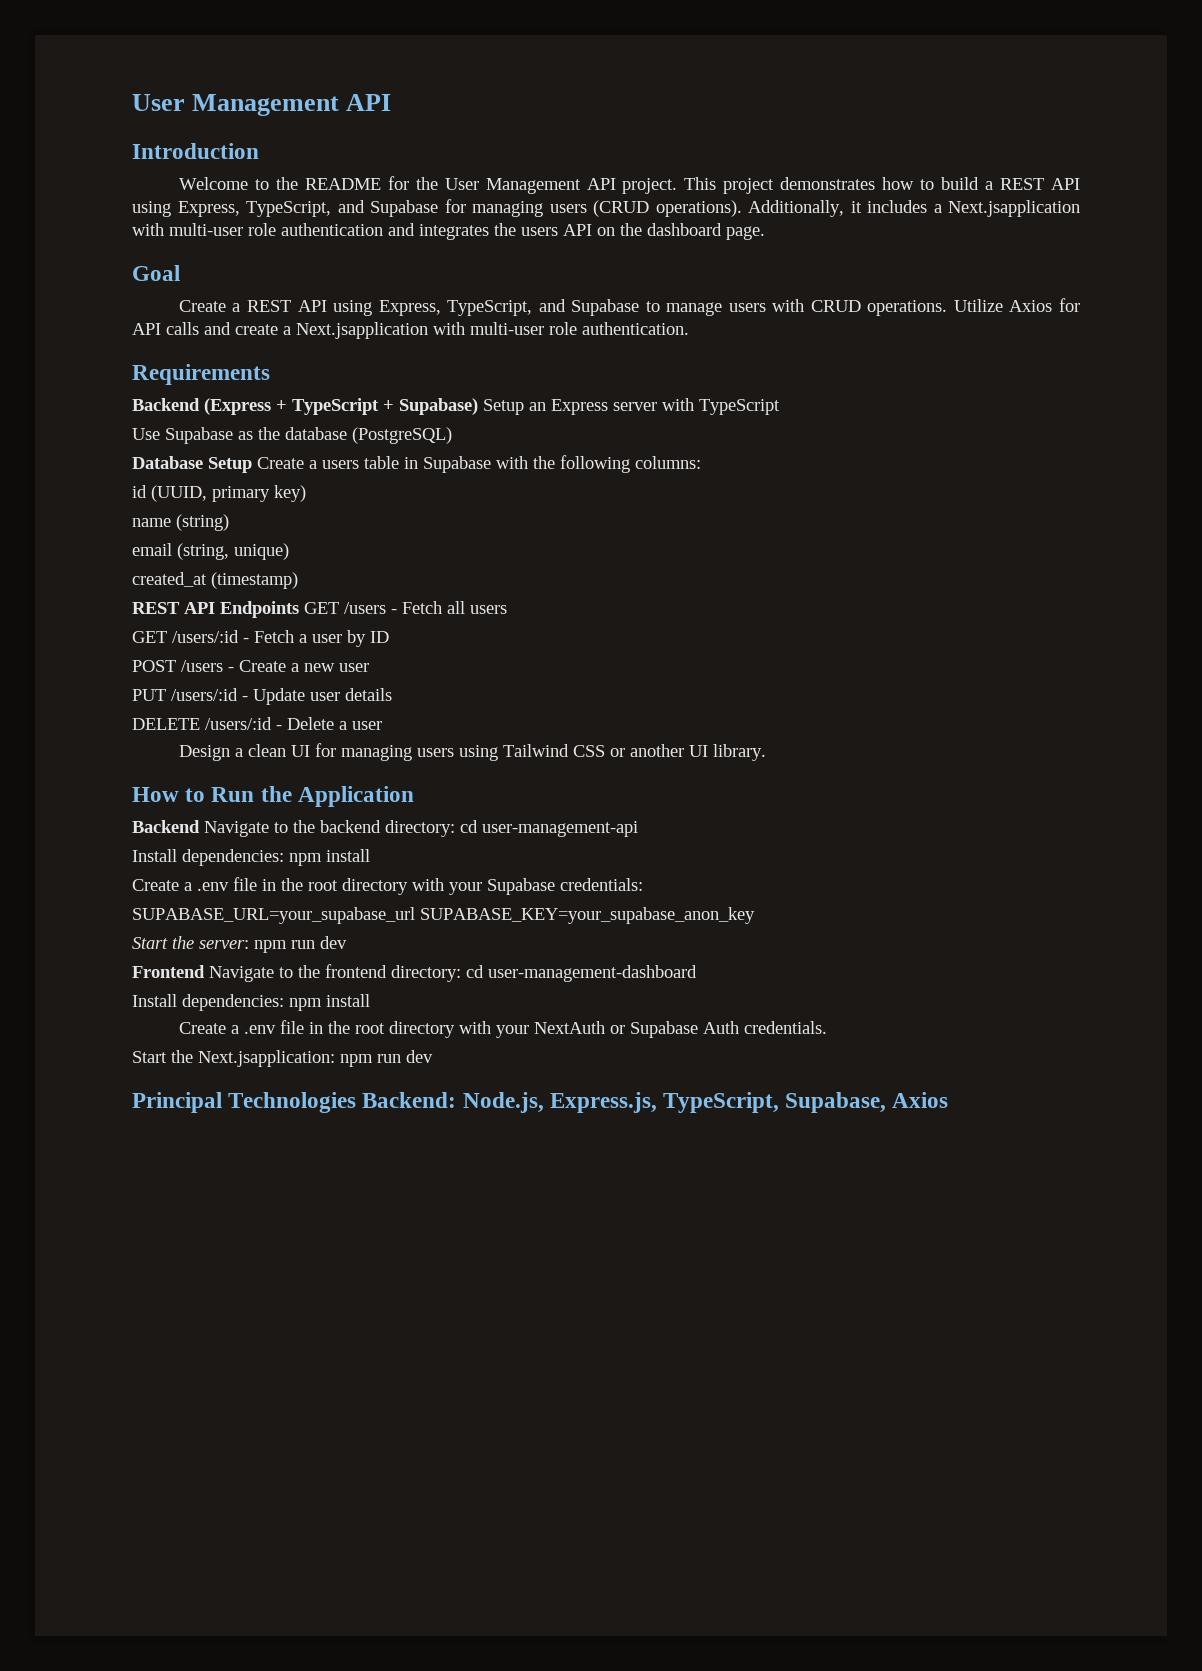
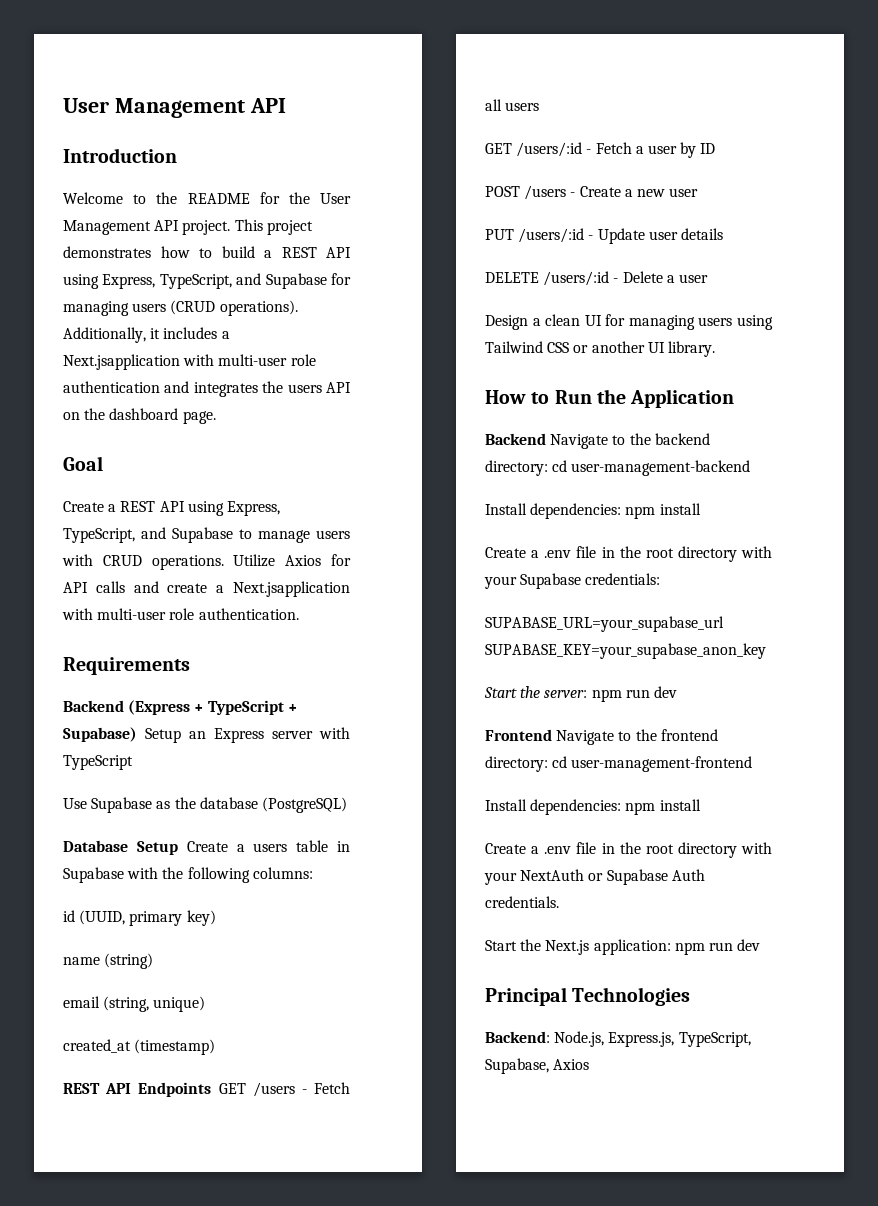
[482,821,638,837] user-management-api -> [571,460,751,476] user-management-backend
[488,965,697,982] user-management-dashboard -> [571,756,753,772] user-management-frontend
[198,1050,335,1067] Next.jsapplication: -> [545,939,671,955] Next.js application:
(357, 1102) none -> (691, 996) //

